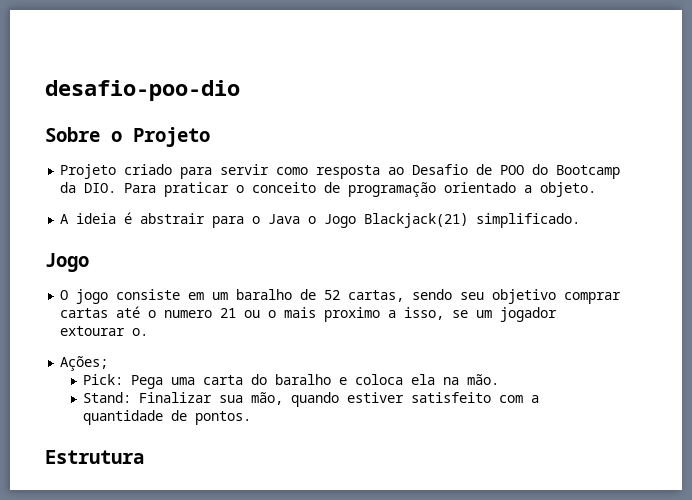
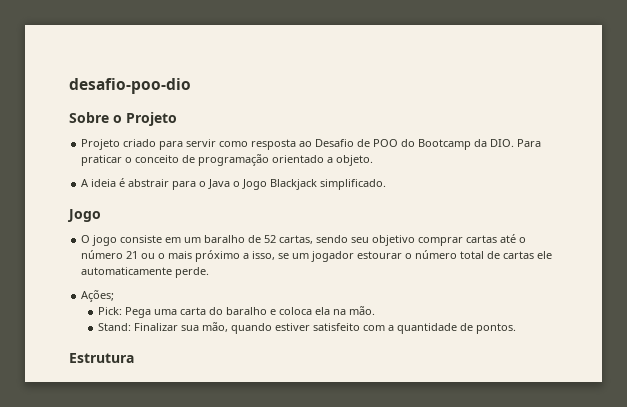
[364,213,469,228] Blackjack(21) -> [270,179,318,190] Blackjack
[164,310,213,318] numero -> [81,250,124,259] número
[324,307,381,322] proximo -> [195,250,241,262] próximo
[60,326,149,336] extourar o. -> [357,250,553,259] [81,267,210,278] estourar o número total de cartas ele automaticamente perde.

